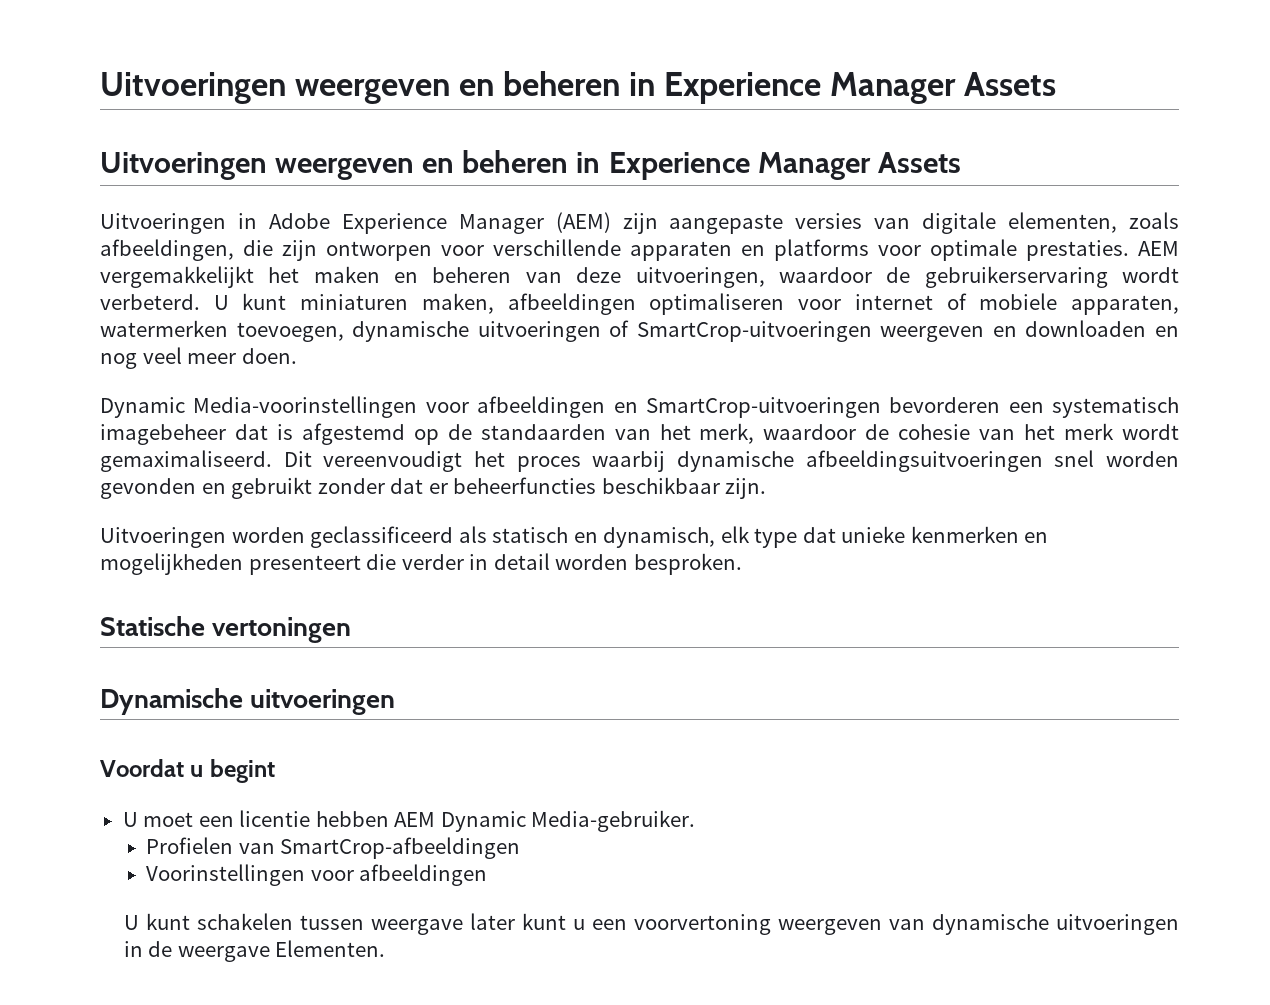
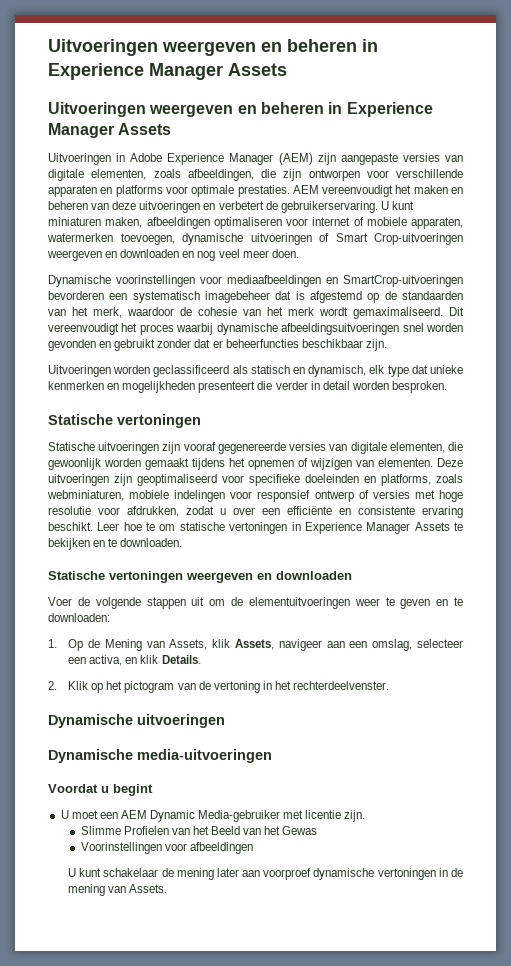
[100,266,254,288] vergemakkelijkt -> [322,185,394,197] vereenvoudigt
[635,266,1179,288] [100,294,200,310] uitvoeringen, waardoor de gebruikerservaring wordt verbeterd. -> [139,201,378,213] uitvoeringen en verbetert de gebruikerservaring.
[636,321,872,342] SmartCrop-uitvoeringen -> [335,233,463,245] Smart Crop-uitvoeringen
[100,396,606,418] Dynamic Media-voorinstellingen voor afbeeldingen -> [48,275,321,287] Dynamische voorinstellingen voor mediaafbeeldingen
(352, 630) none -> [48,442,463,454] [48,458,463,470] [48,474,463,486] [47,490,463,502] [48,506,463,518] [48,522,464,534] [48,538,183,550] [48,571,352,583] [48,597,463,609] [48,613,110,622] [48,639,464,651] [68,655,201,666] [48,681,390,693] // Statische uitvoeringen zijn vooraf gegenereerde versies van digitale elementen, die gewoonlijk worden gemaakt tijdens het opnemen of wijzigen van elementen. Deze uitvoeringen zijn geoptimaliseerd voor specifieke doeleinden en platforms, zoals webminiaturen, mobiele indelingen voor responsief ontwerp of versies met hoge resolutie voor afdrukken, zodat u over een efficiënte en consistente ervaring beschikt. Leer hoe te om statische vertoningen in Experience Manager Assets te bekijken en te downloaden. // Statische vertoningen weergeven en downloaden // Voer de volgende stappen uit om de elementuitvoeringen weer te geven en te downloaden: // 1. Op de Mening van Assets, klik Assets, navigeer aan een omslag, selecteer een activa, en klik Details. // 2. Klik op het pictogram van de vertoning in het rechterdeelvenster.
(396, 702) none -> [48,749,272,763] // Dynamische media-uitvoeringen
[239,810,696,832] [146,837,521,859] licentie hebben AEM Dynamic Media-gebruiker. // Profielen van SmartCrop-afbeeldingen -> [120,810,366,822] [80,826,318,835] AEM Dynamic Media-gebruiker met licentie zijn. // Slimme Profielen van het Beeld van het Gewas
[196,913,1179,935] [123,940,386,962] schakelen tussen weergave later kunt u een voorvertoning weergeven van dynamische uitvoeringen in de weergave Elementen. -> [103,868,463,880] [68,884,168,896] schakelaar de mening later aan voorproef dynamische vertoningen in de mening van Assets.

